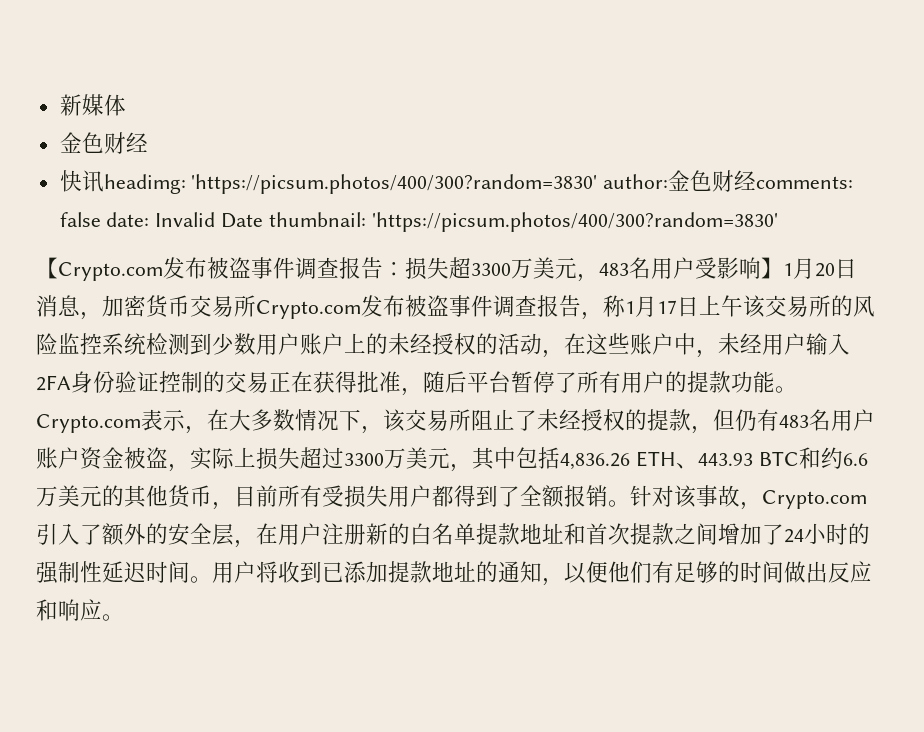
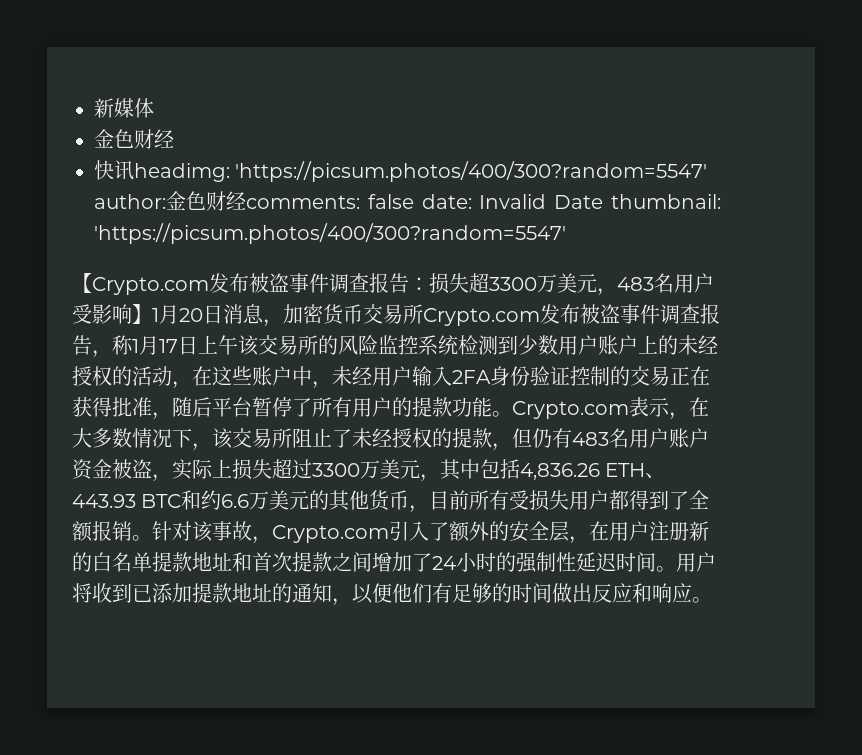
[191,174,598,194] 'https://picsum.photos/400/300?random=3830' -> [235,161,708,182] 'https://picsum.photos/400/300?random=5547'
[371,212,778,232] 'https://picsum.photos/400/300?random=3830' -> [94,223,566,244] 'https://picsum.photos/400/300?random=5547'

